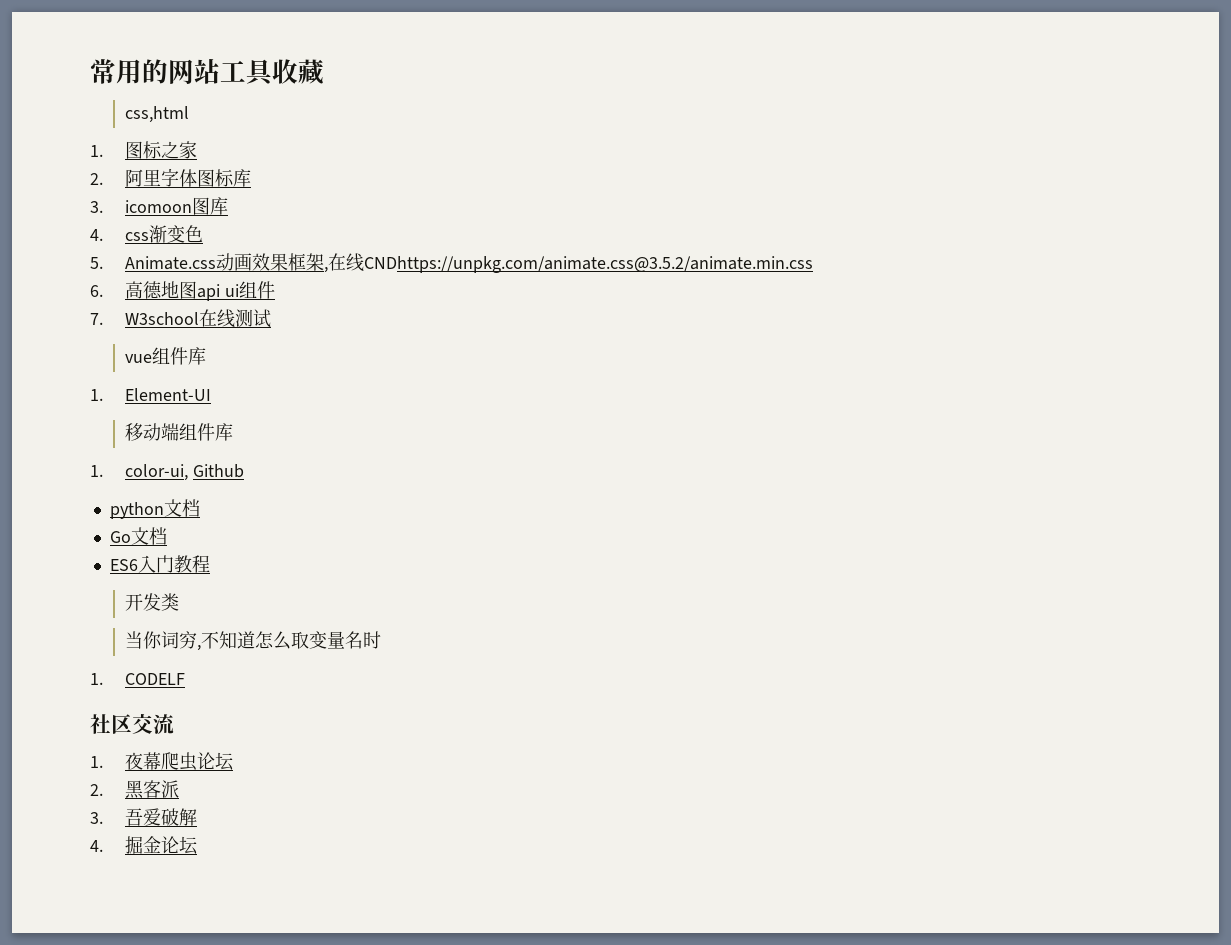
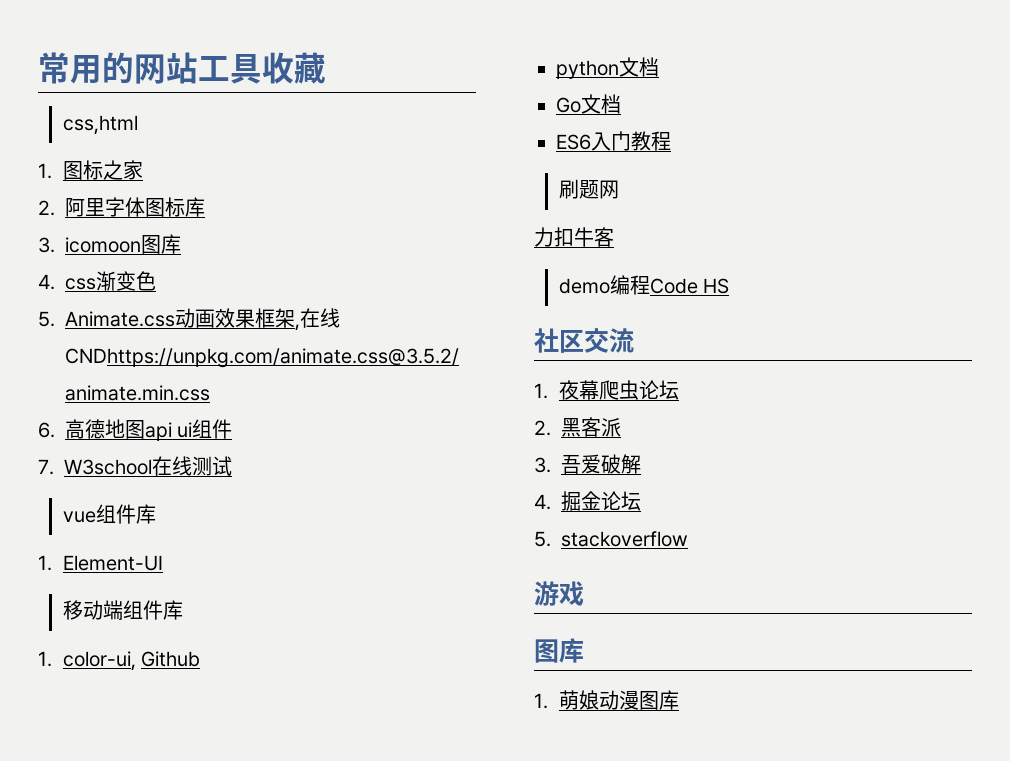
[125,593,180,611] [125,631,382,651] [90,673,186,685] 开发类 // 当你词穷,不知道怎么取变量名时 // 1. CODELF -> [558,179,619,199] [534,227,614,247] [558,275,730,295] 刷题网 // 力扣牛客 // demo编程Code HS
(199, 845) none -> [534,531,688,547] [534,581,584,606] [534,638,584,663] [534,690,679,710] // 5. stackoverflow // 游戏 // 图库 // 1.萌娘动漫图库

